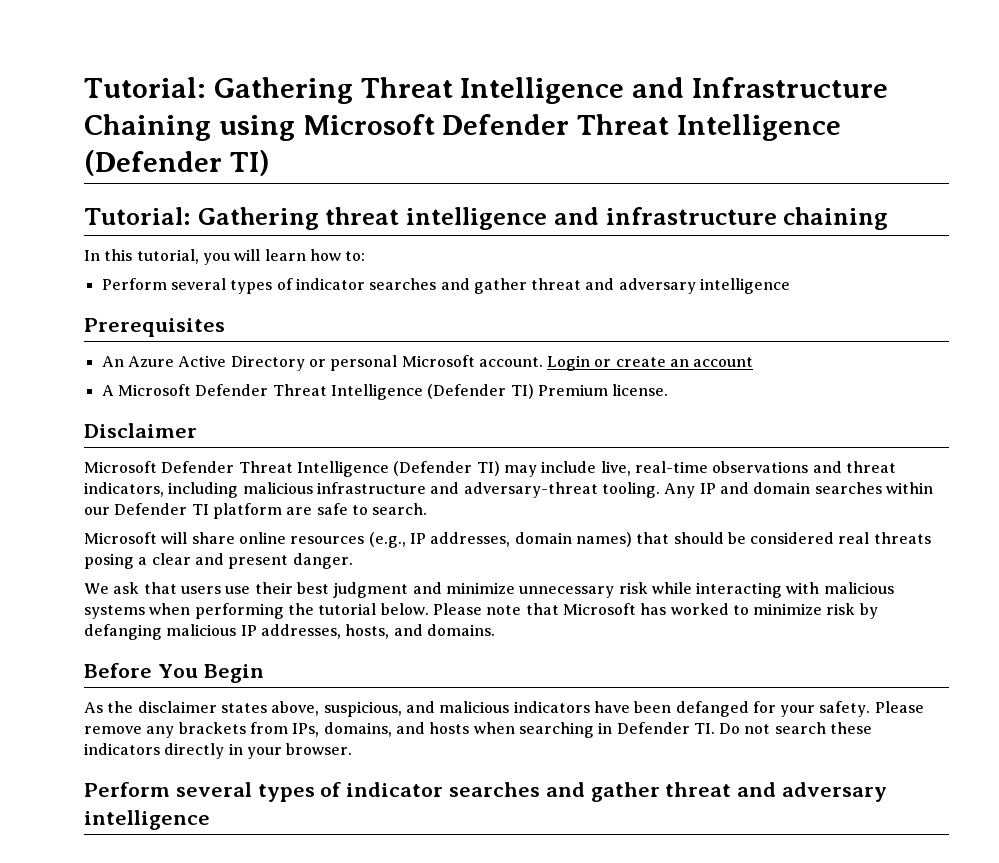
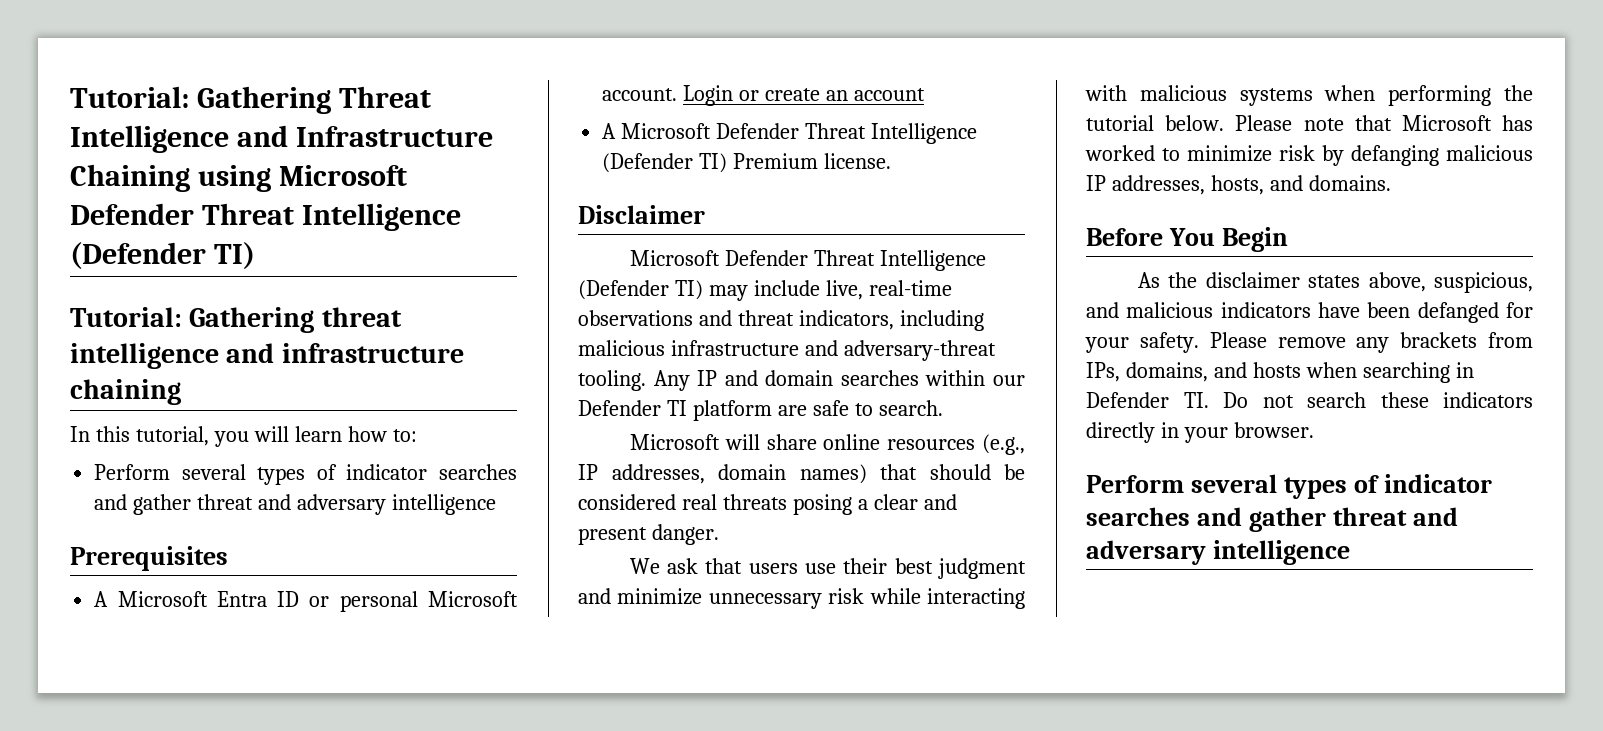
[101,355,305,371] An Azure Active Directory -> [94,591,300,607] A Microsoft Entra ID

